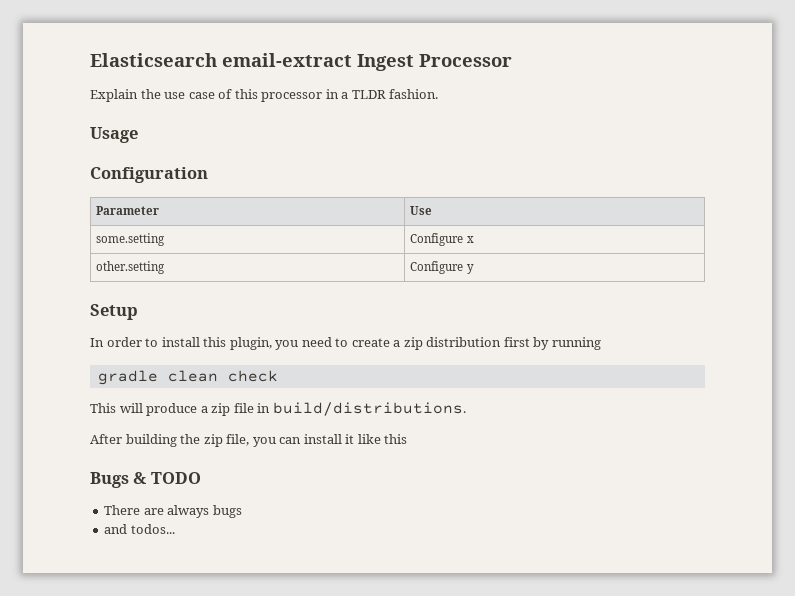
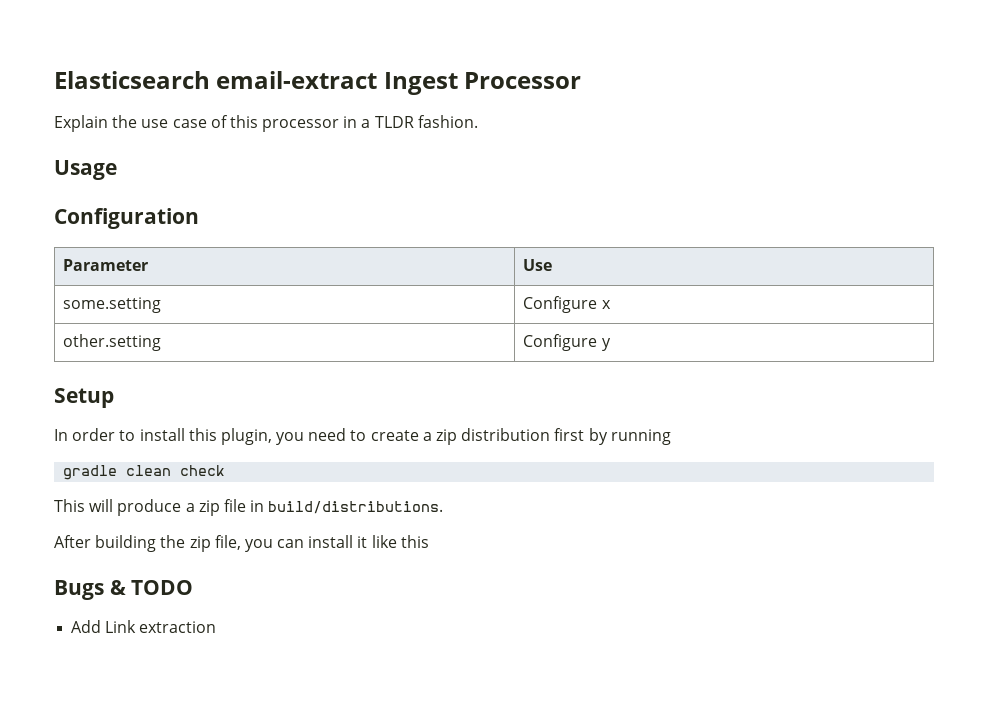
[104,505,242,518] [104,524,175,534] There are always bugs // and todos... -> [71,620,217,633] Add Link extraction

